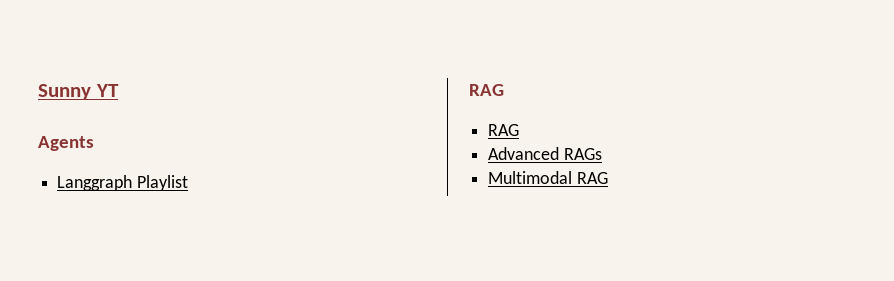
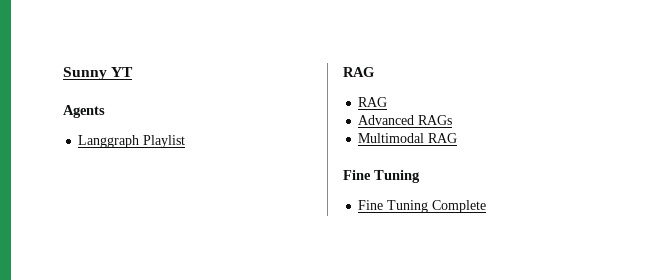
(608, 178) none -> [343,170,420,183] [358,200,487,213] // Fine Tuning // Fine Tuning Complete

